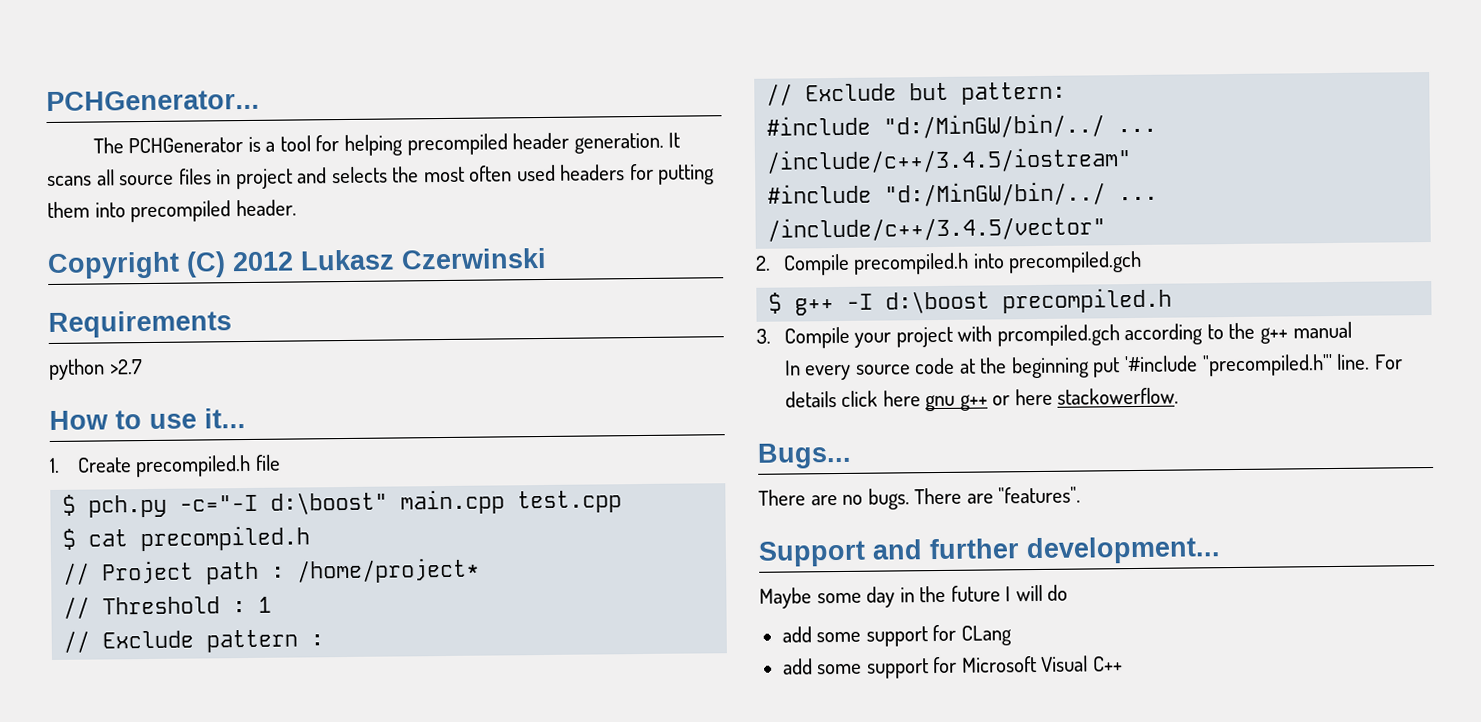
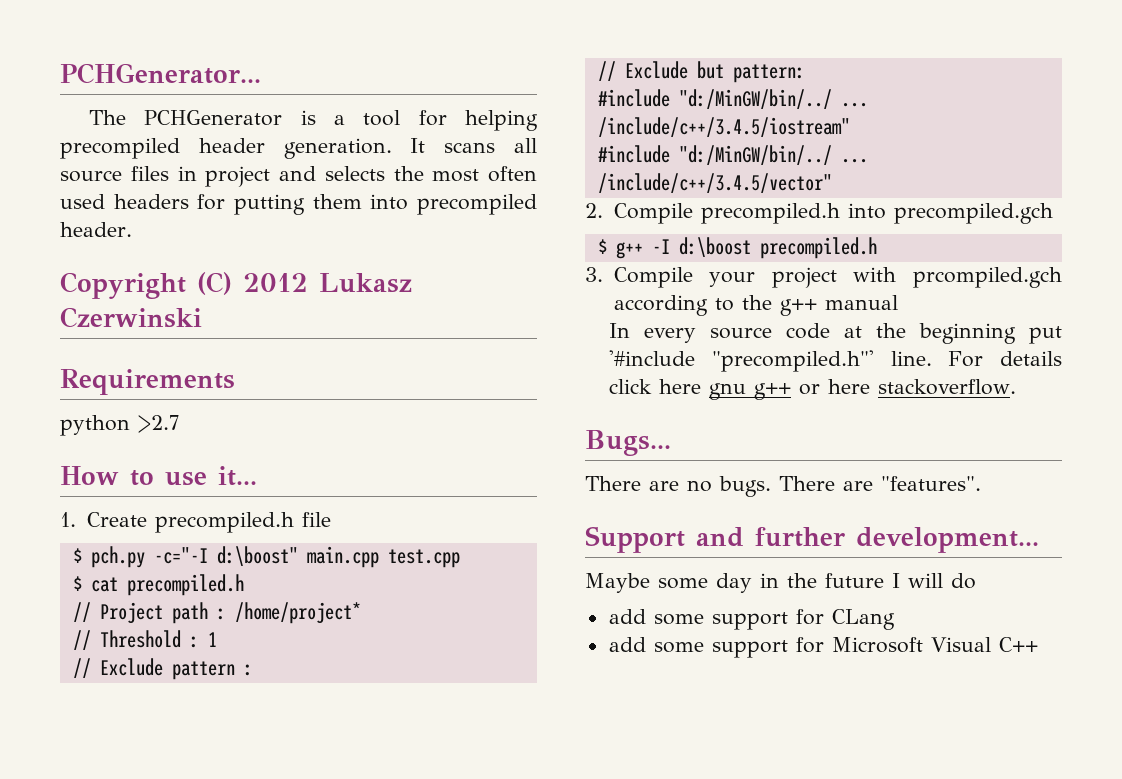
[1057,387,1180,405] stackowerflow. -> [878,379,1017,395] stackoverflow.

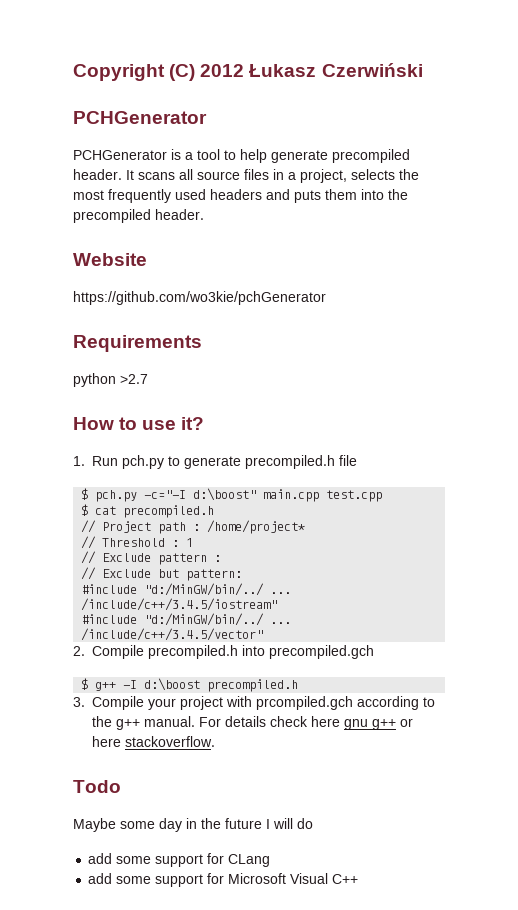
[60,63,261,84] [89,110,539,131] [60,138,392,159] PCHGenerator... // The PCHGenerator is a tool for helping precompiled header generation. -> [73,63,423,81] [73,111,207,124] [73,149,410,163] [73,169,122,180] Copyright (C) 2012 Łukasz Czerwiński // PCHGenerator // PCHGenerator is a tool to help generate precompiled header.
[205,166,316,187] project and -> [288,169,347,183] a project,
[488,166,537,182] often -> [108,189,171,203] frequently
[197,194,305,215] for putting -> [266,189,321,203] and puts
(409, 202) none -> [388,189,408,200] the
[60,272,412,299] [60,307,202,328] Copyright (C) 2012 Lukasz Czerwinski -> [73,253,147,266] [73,291,326,305] Website // https://github.com/wo3kie/pchGenerator
[218,466,257,486] it... -> [181,417,205,430] it?
[86,512,147,527] Create -> [92,455,241,469] Run pch.py to generate
[824,295,898,310] [609,323,1062,344] [609,350,932,372] manual // In every source code at the beginning put '#include "precompiled.h"' line. -> [144,716,195,727] manual.
[609,379,653,394] click -> [270,716,308,727] check
[585,430,671,456] [585,476,981,497] [585,526,1039,553] Bugs... // There are no bugs. There are "features". // Support and further development... -> [73,780,121,793] Todo

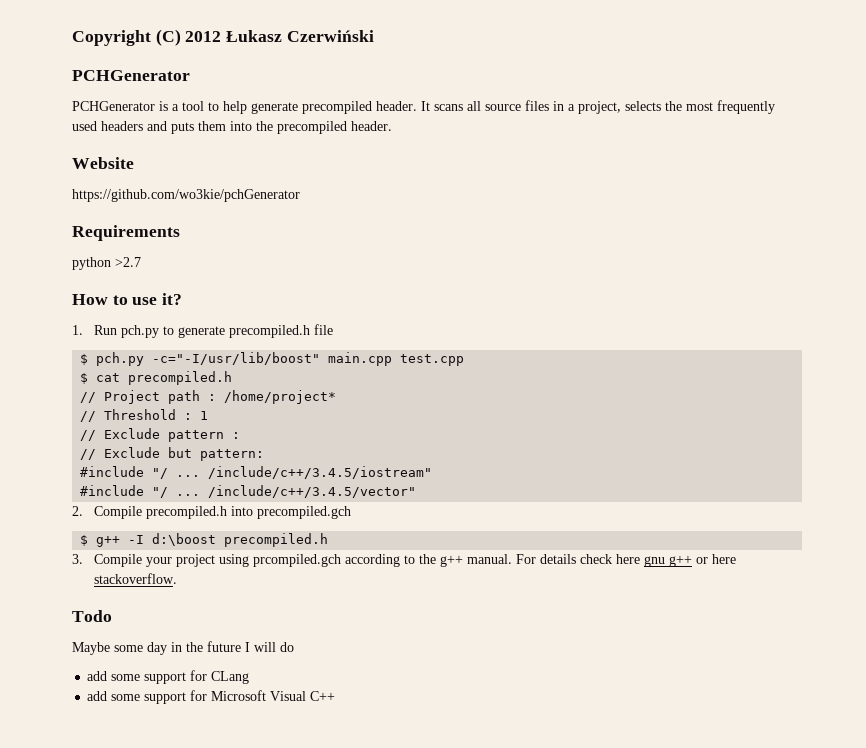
[144,488,257,501] -c="-I d:\boost" -> [152,352,321,365] -c="-I/usr/lib/boost"
[144,583,265,596] "d:/MinGW/bin/../ -> [152,468,169,479] "/
[144,613,265,626] "d:/MinGW/bin/../ -> [152,487,169,498] "/
[226,696,252,707] with -> [218,554,249,567] using

